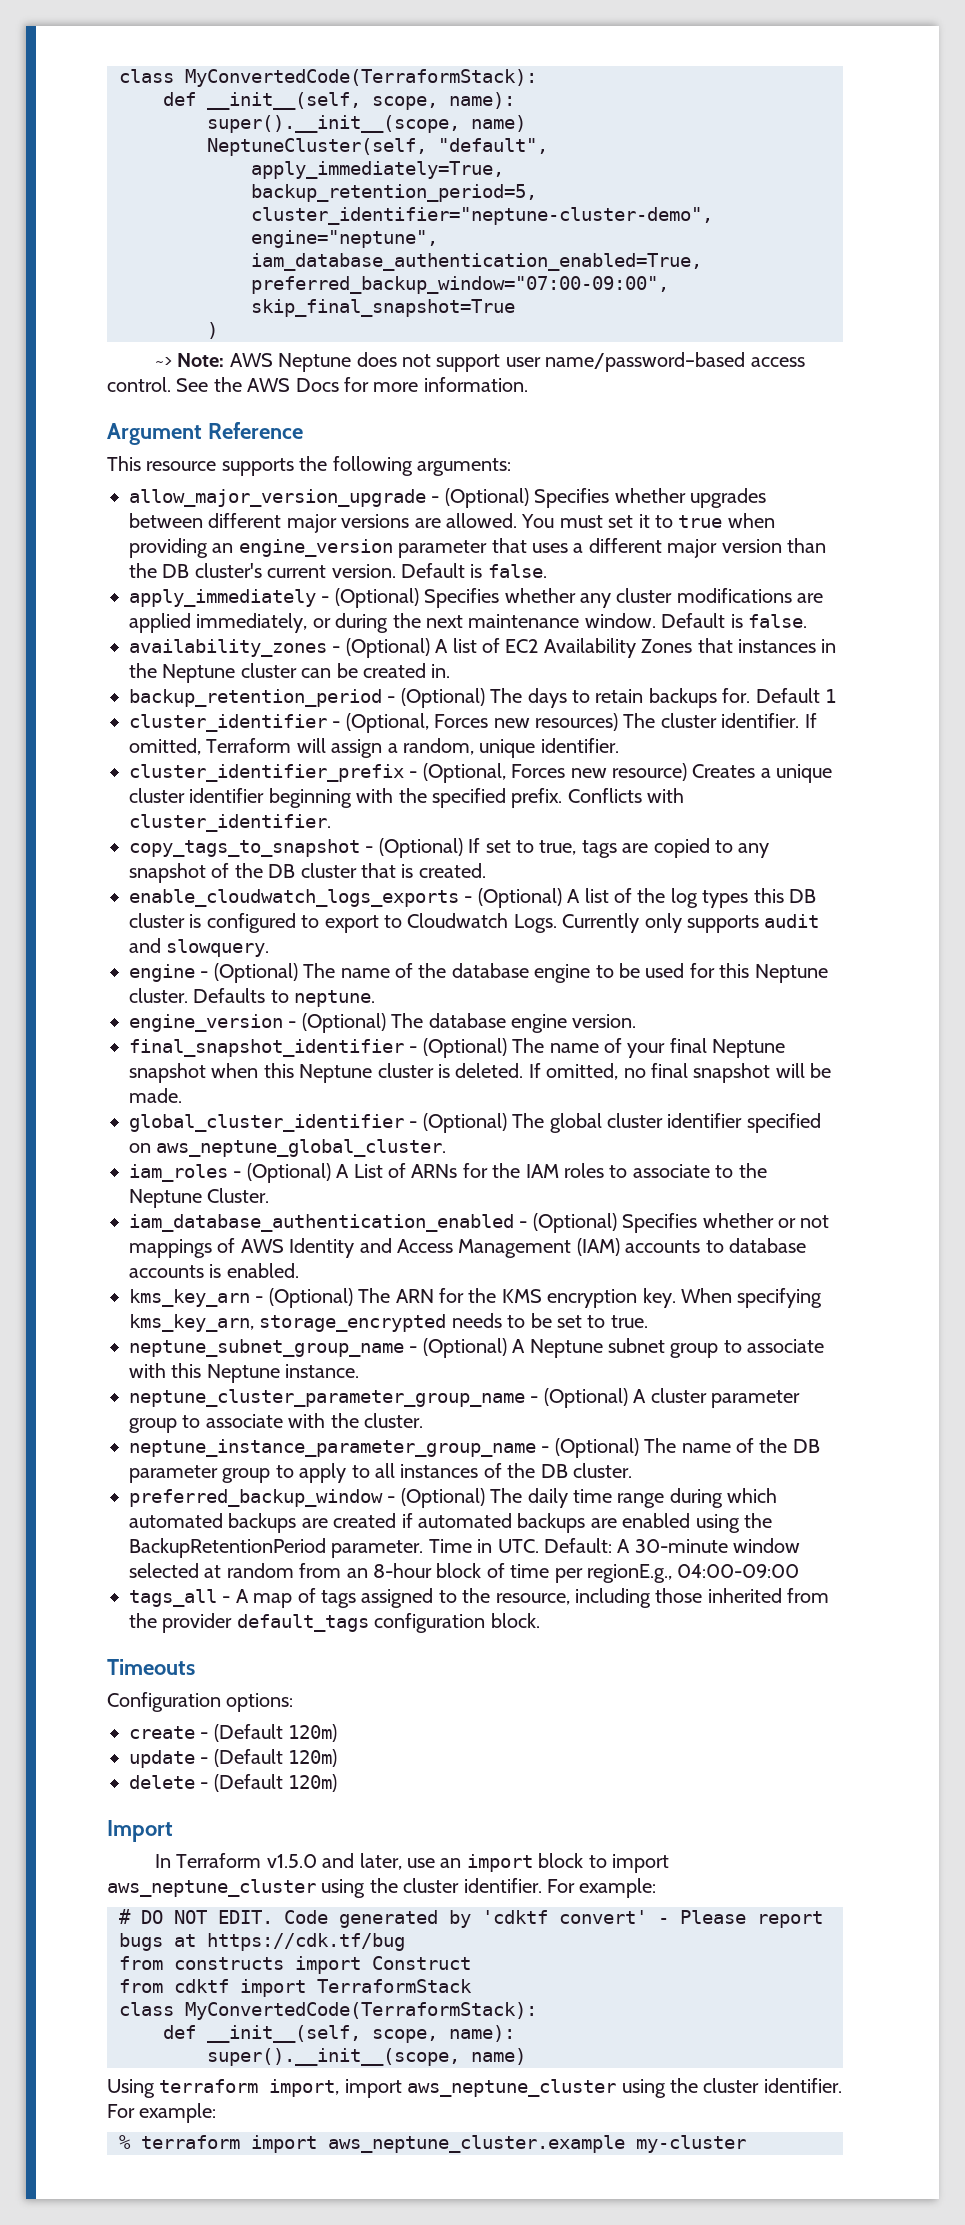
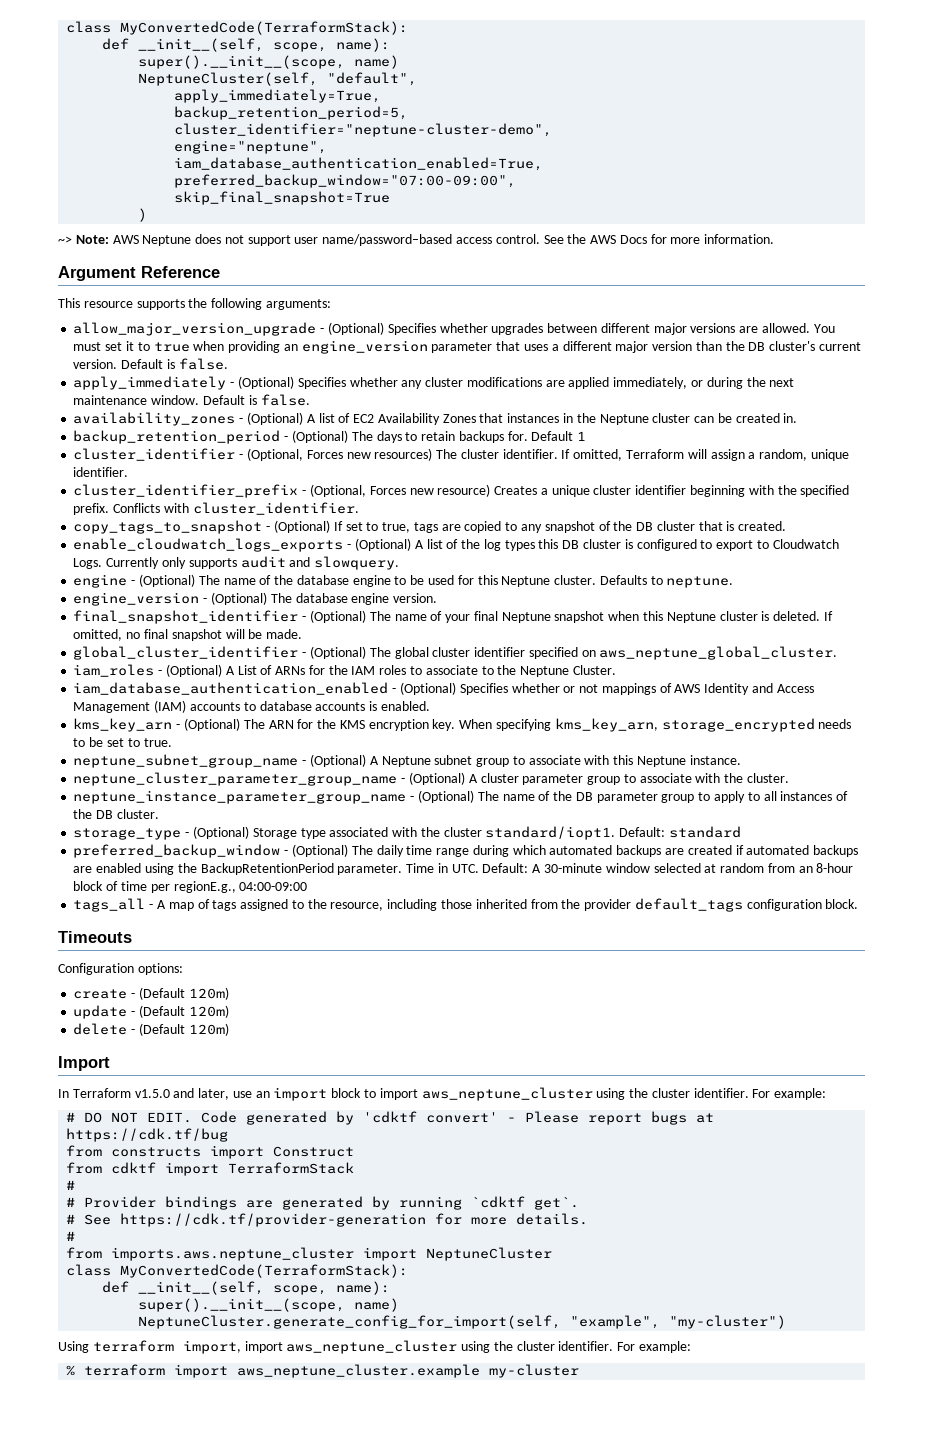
(632, 1470) none -> [73,826,741,840] // storage_type - (Optional) Storage type associated with the cluster standard/iopt1. Default: standard
[119,2002,537,2020] [163,2025,515,2043] [207,2048,526,2066] // class MyConvertedCode(TerraformStack): // def __init__(self, scope, name): // super().__init__(scope, name) -> [66,1180,76,1190] [66,1196,580,1210] [66,1213,589,1227] [66,1231,76,1241] [66,1247,553,1261] [66,1264,409,1278] [102,1281,391,1295] [138,1298,400,1312] [138,1315,787,1329] // # // # Provider bindings are generated by running `cdktf get`. // # See https://cdk.tf/provider-generation for more details. // # // from imports.aws.neptune_cluster import NeptuneCluster // class MyConvertedCode(TerraformStack): // def __init__(self, scope, name): // super().__init__(scope, name) // NeptuneCluster.generate_config_for_import(self, "example", "my-cluster")

